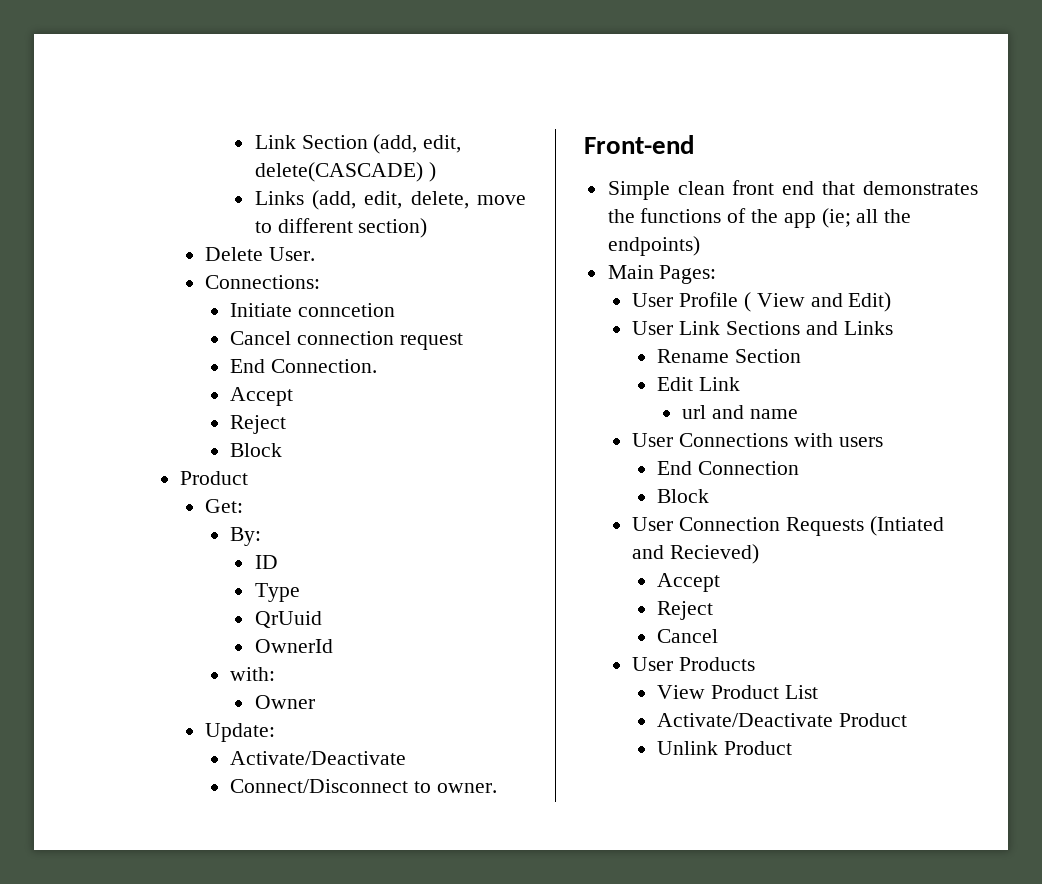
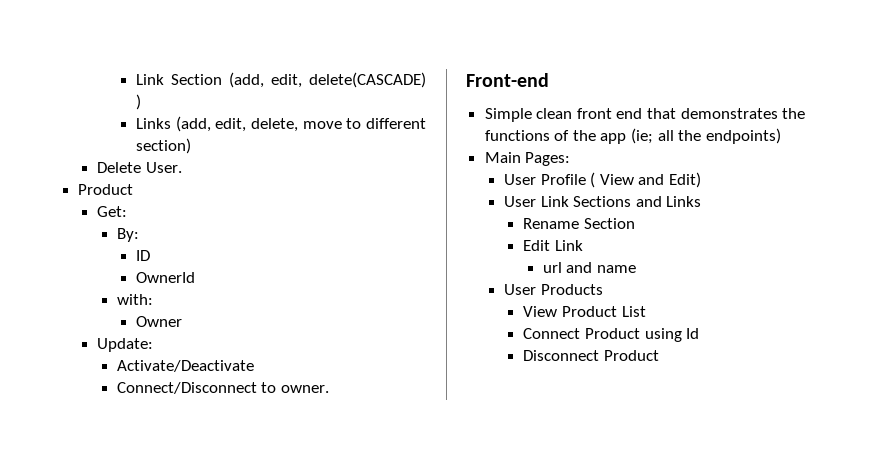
[205,275,321,289] [229,303,395,317] [229,331,463,350] [229,359,377,373] [229,387,293,406] [229,415,286,434] [229,443,282,457] // Connections: // Initiate conncetion // Cancel connection request // End Connection. // Accept // Reject // Block -> (183, 167) none
[254,583,300,602] [254,611,322,628] // Type // QrUuid -> (151, 255) none
[632,433,883,447] [657,461,799,475] [657,489,710,503] [632,516,944,536] [632,544,760,564] [657,573,721,592] [657,601,714,620] [657,629,719,643] // User Connections with users // End Connection // Block // User Connection Requests (Intiated and Recieved) // Accept // Reject // Cancel -> (637, 269) none
[657,713,907,727] [657,741,719,755] Activate/Deactivate Product // Unlink -> [523,328,700,342] [523,350,600,361] Connect Product using Id // Disconnect

